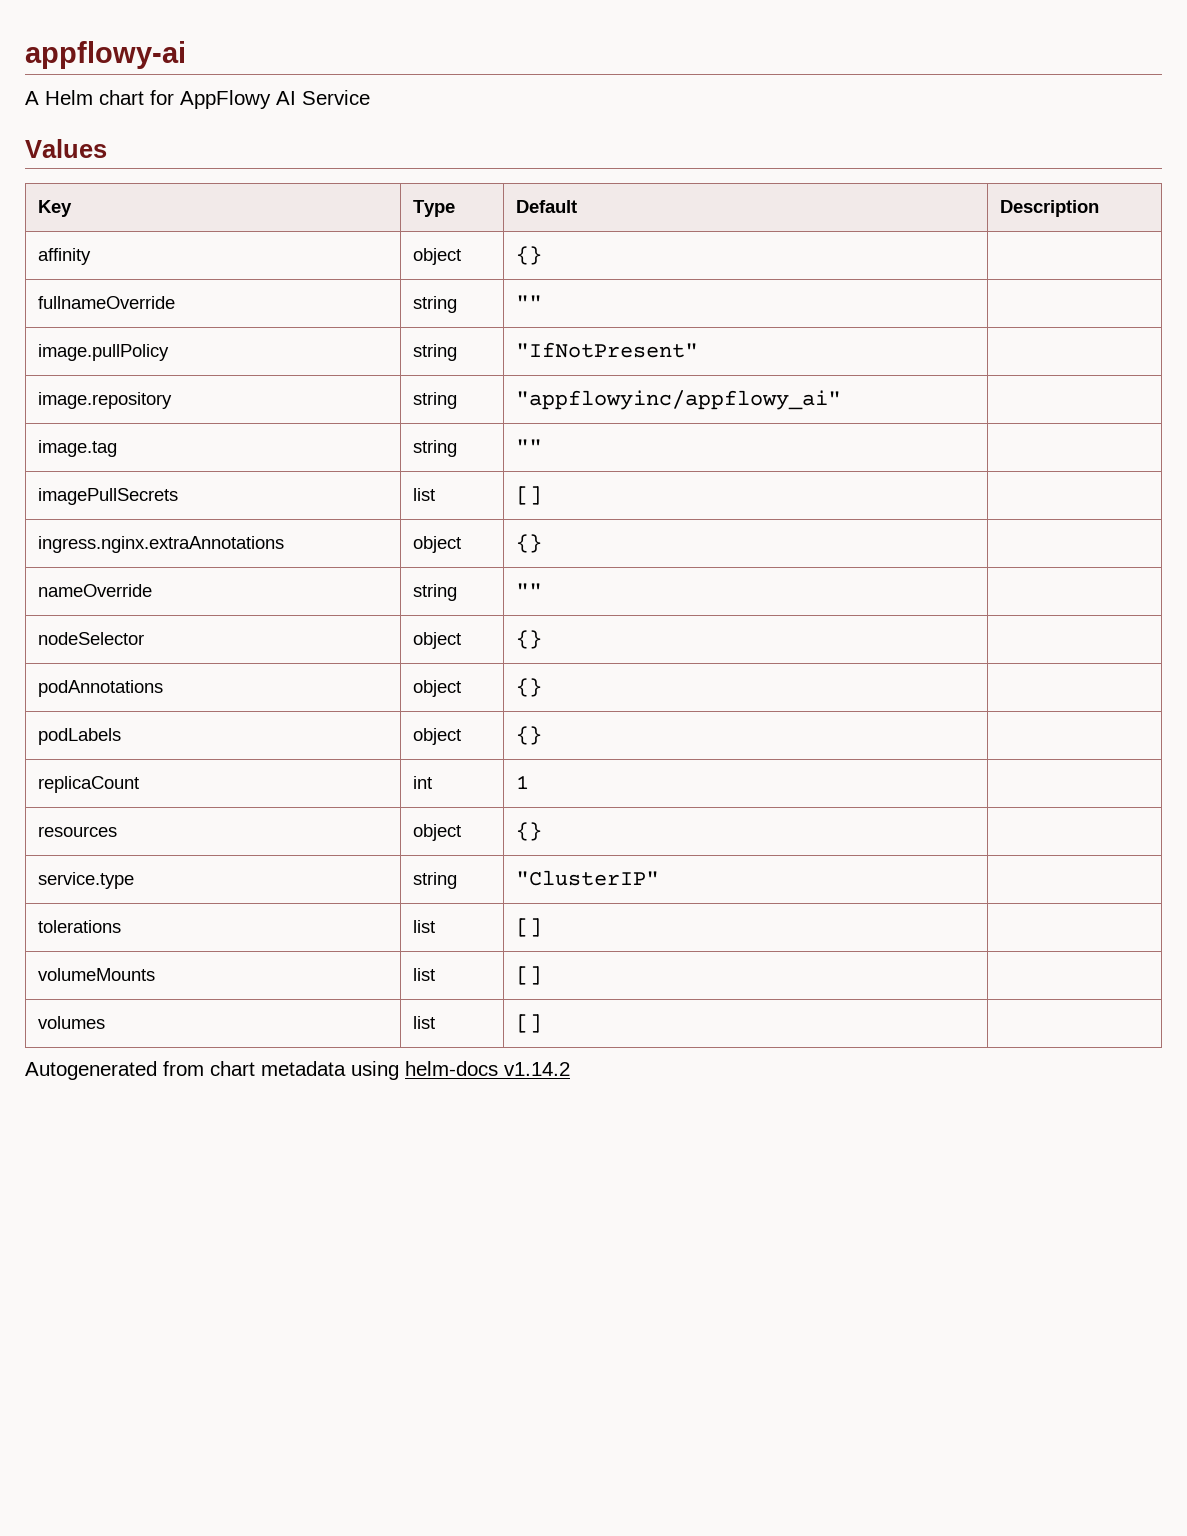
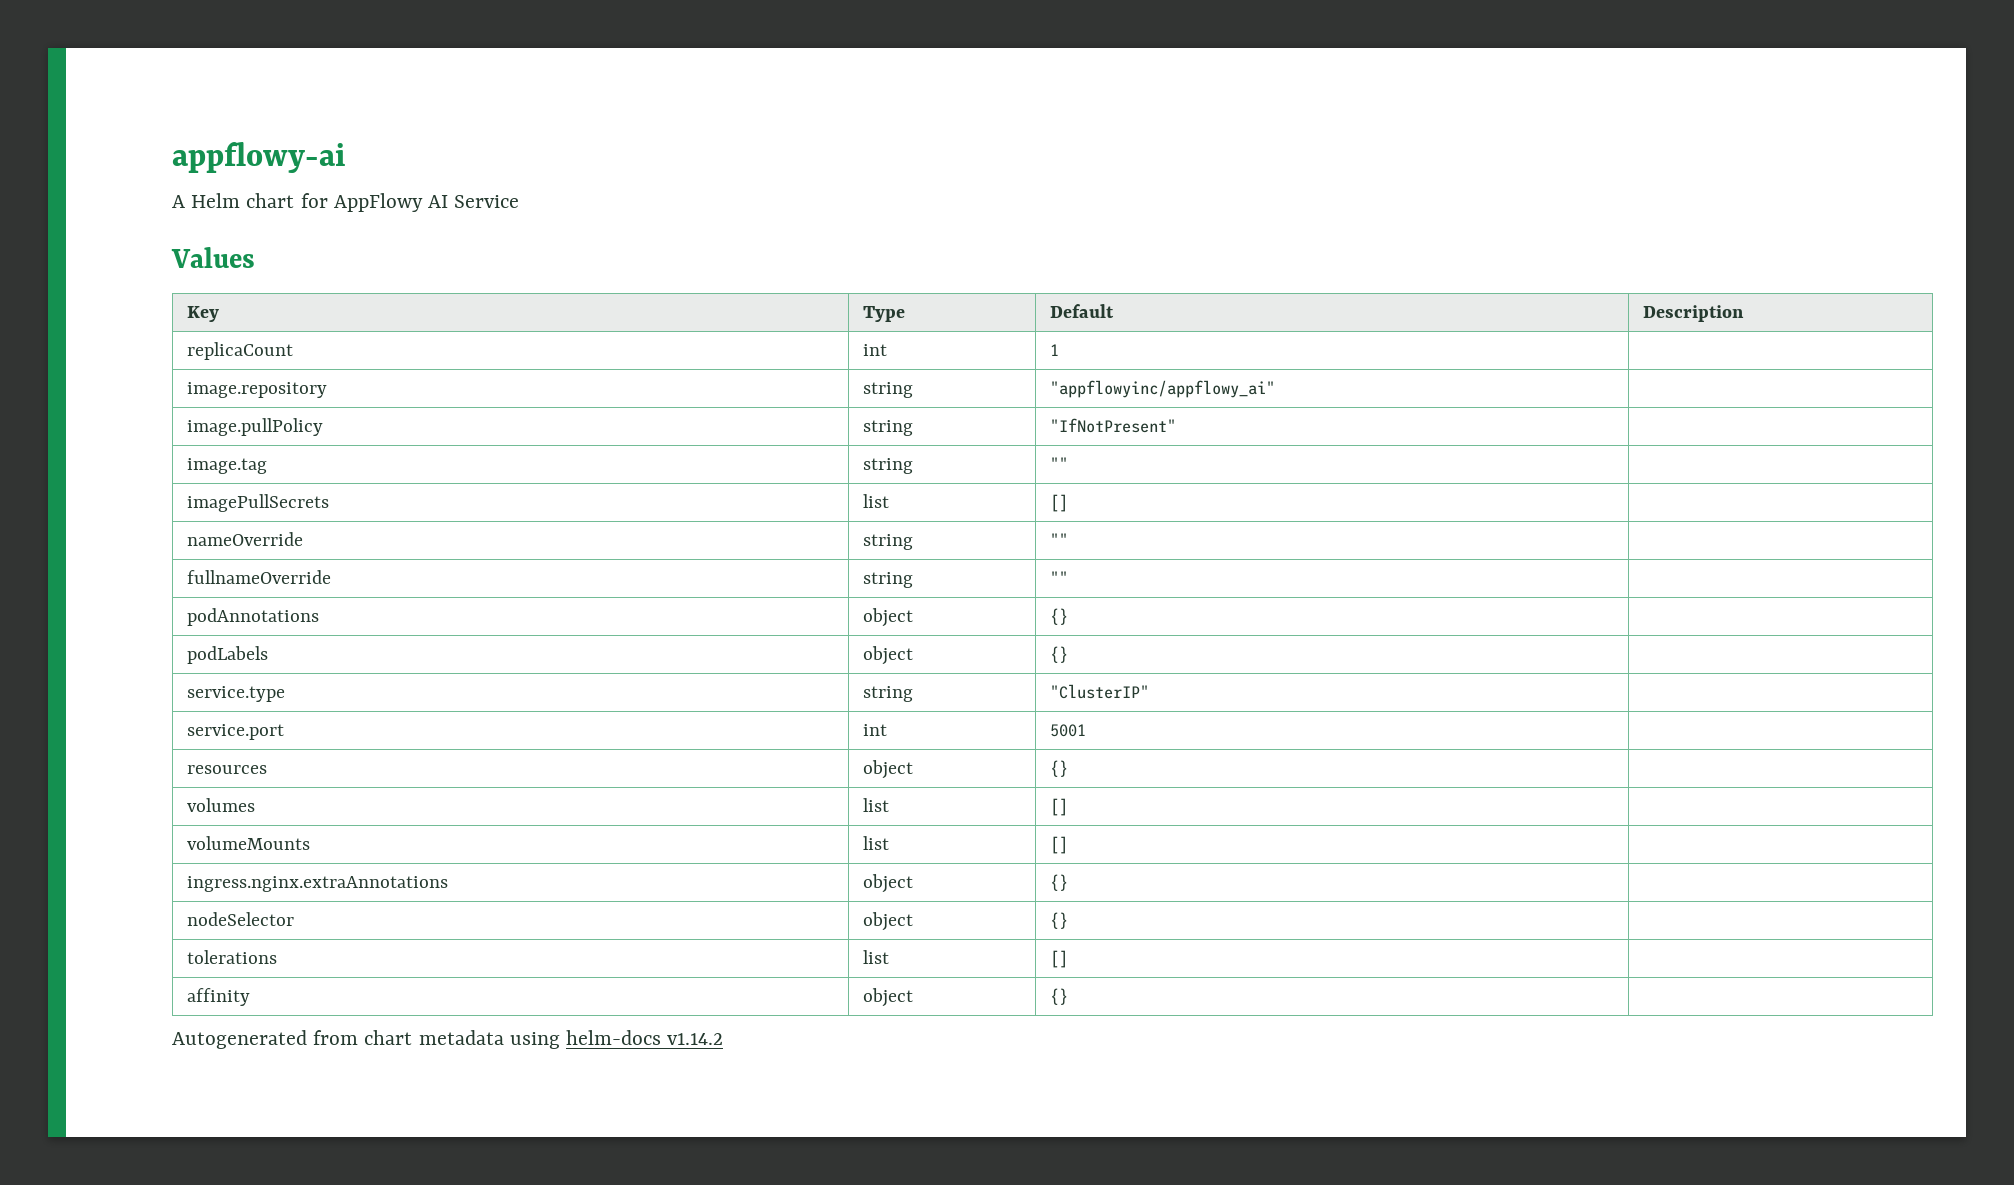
[38,248,92,265] [413,248,462,265] [516,246,543,265] [38,296,176,309] [413,296,458,313] [516,295,543,309] affinity | object | {} | // fullnameOverride | string | "" -> [186,342,293,360] [862,344,887,356] [1049,344,1059,356] [186,382,327,398] [862,382,913,398] [1049,380,1275,398] replicaCount | int | 1 | // image.repository | string | "appflowyinc/appflowy_ai"
[38,392,173,409] [413,392,458,409] [516,390,842,410] // image.repository | string | "appflowyinc/appflowy_ai" | -> (1176, 425) none
[38,536,285,553] [413,536,462,553] [516,534,543,553] // ingress.nginx.extraAnnotations | object | {} | -> (1068, 503) none
[38,632,145,645] [413,632,462,649] [516,630,543,649] nodeSelector | object | {} -> [186,570,331,584] [862,572,913,588] [1049,571,1068,584] fullnameOverride | string | ""
[38,776,140,793] [413,776,433,789] [516,775,530,789] replicaCount | int | 1 -> [186,686,285,702] [862,686,913,702] [1049,684,1149,699] [186,724,284,740] [862,724,887,736] [1049,724,1086,737] service.type | string | "ClusterIP" | // service.port | int | 5001
[38,872,135,889] [413,872,458,889] [516,870,660,886] [38,920,122,933] service.type | string | "ClusterIP" | // tolerations -> [186,798,255,812] volumes
[38,1016,106,1029] [413,1016,436,1029] [516,1014,543,1033] volumes | list | [] | -> [186,876,448,892] [862,874,913,893] [1049,874,1068,891] [186,912,294,926] [862,912,913,931] [1049,912,1068,929] [186,950,277,964] [862,950,889,964] [1049,950,1068,968] [186,988,250,1006] [862,988,913,1007] [1049,988,1068,1005] ingress.nginx.extraAnnotations | object | {} | // nodeSelector | object | {} | // tolerations | list | [] | // affinity | object | {} |

